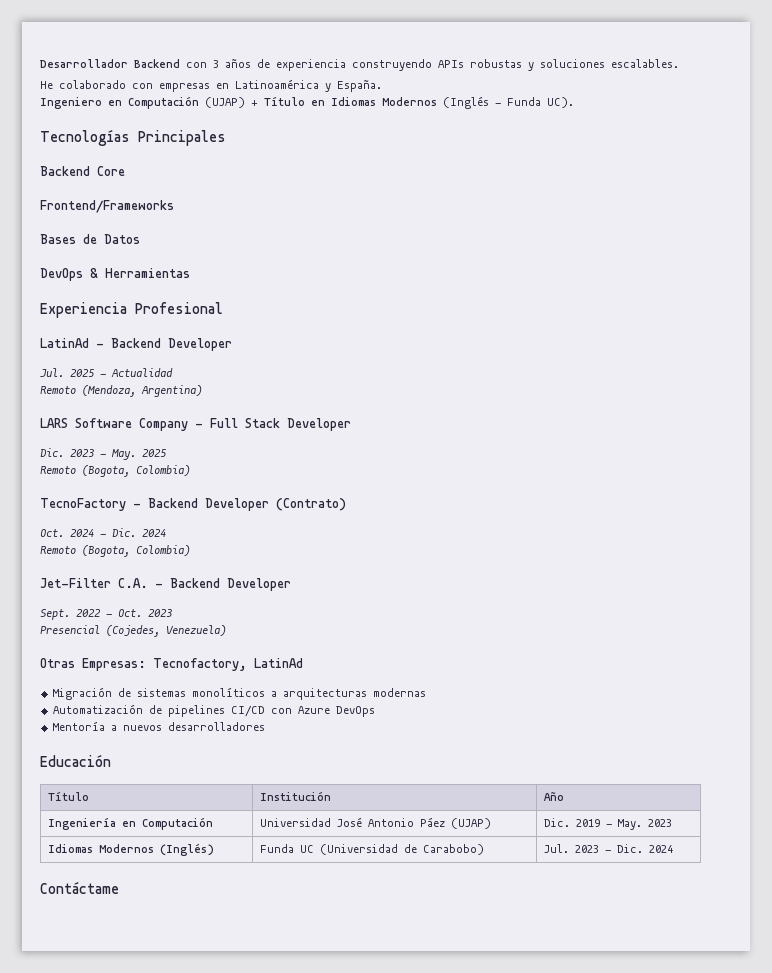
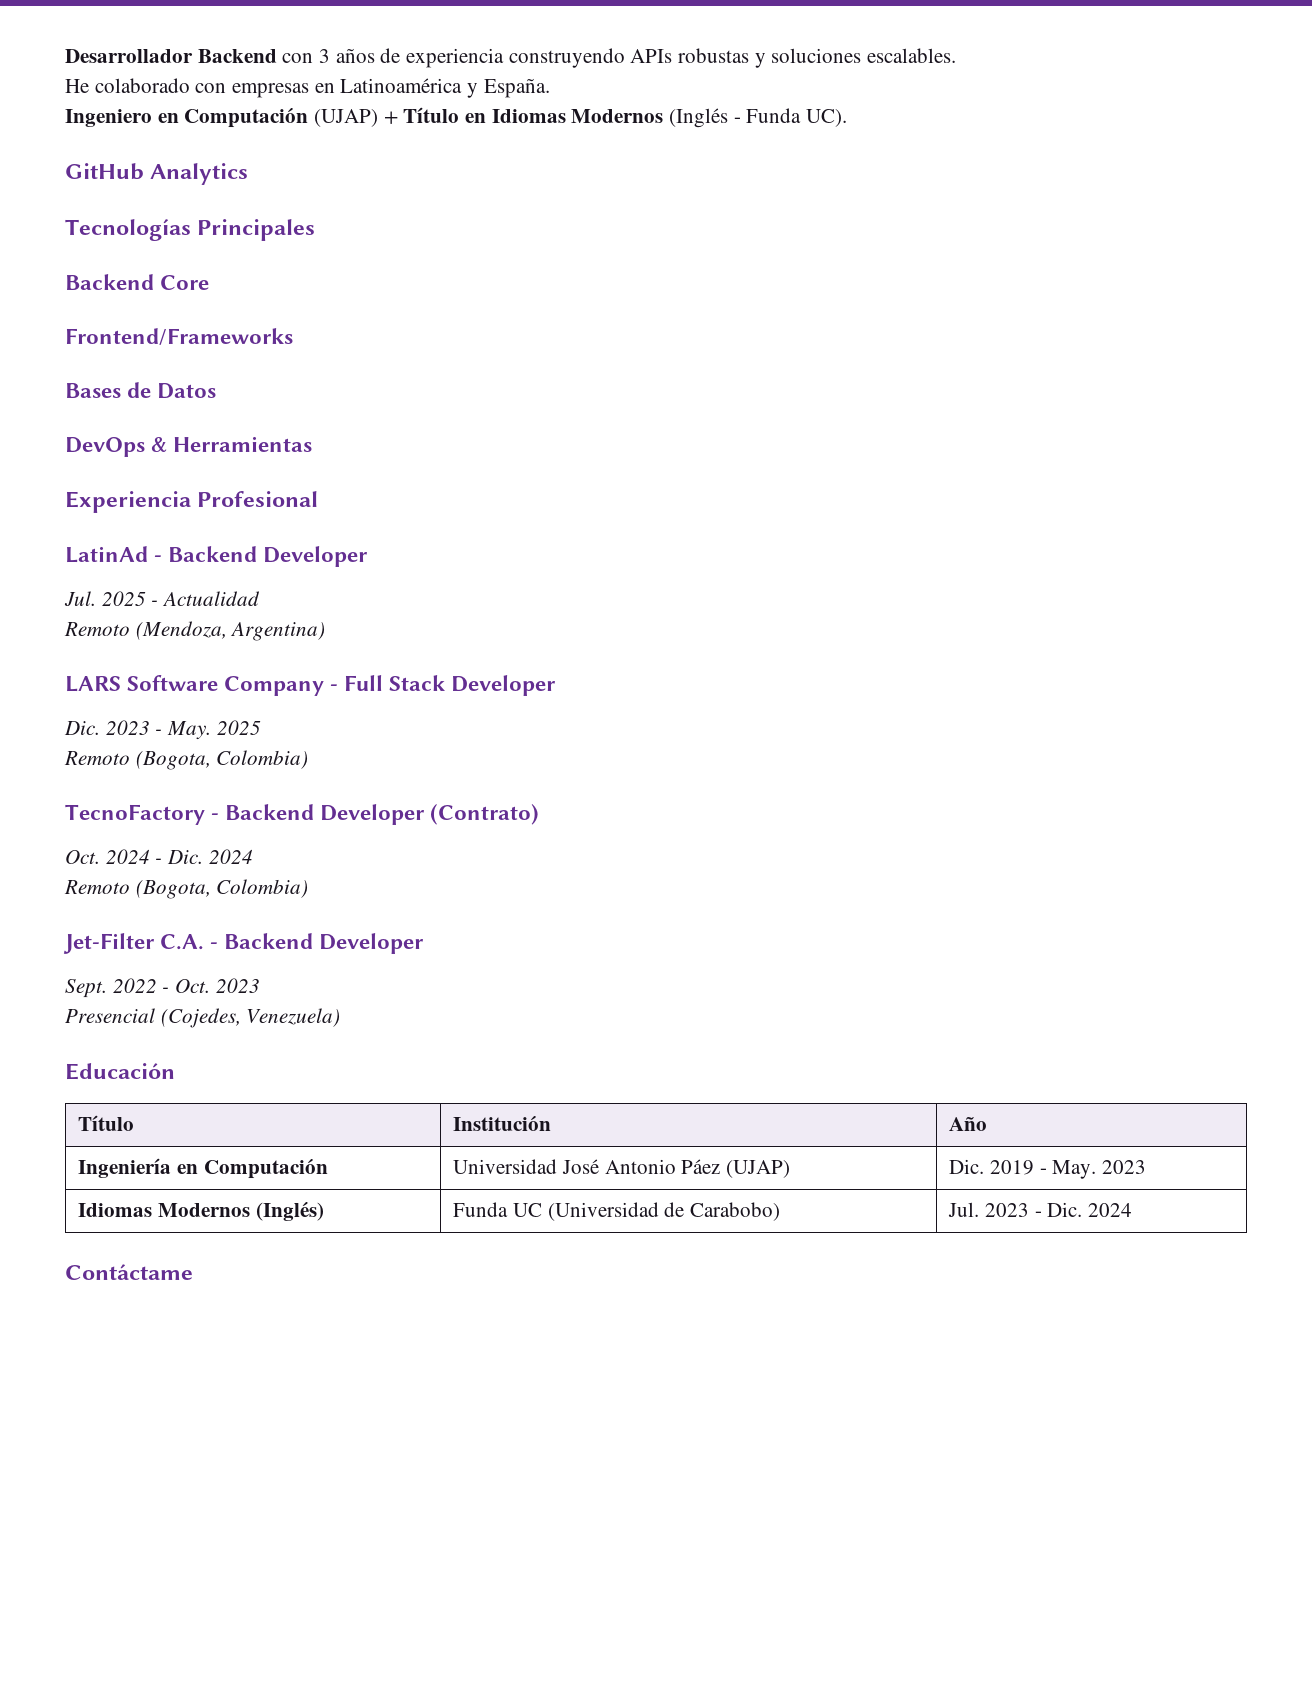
(574, 102) none -> [65,163,249,185] // GitHub Analytics
[40,658,303,671] [52,687,426,700] [52,704,375,717] [52,721,265,731] // Otras Empresas: Tecnofactory, LatinAd // Migración de sistemas monolíticos a arquitecturas modernas // Automatización de pipelines CI/CD con Azure DevOps // Mentoría a nuevos desarrolladores -> (341, 1017) none

